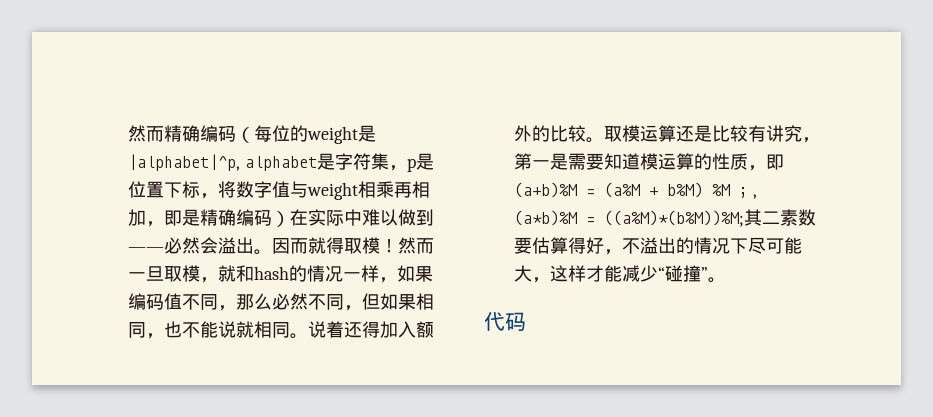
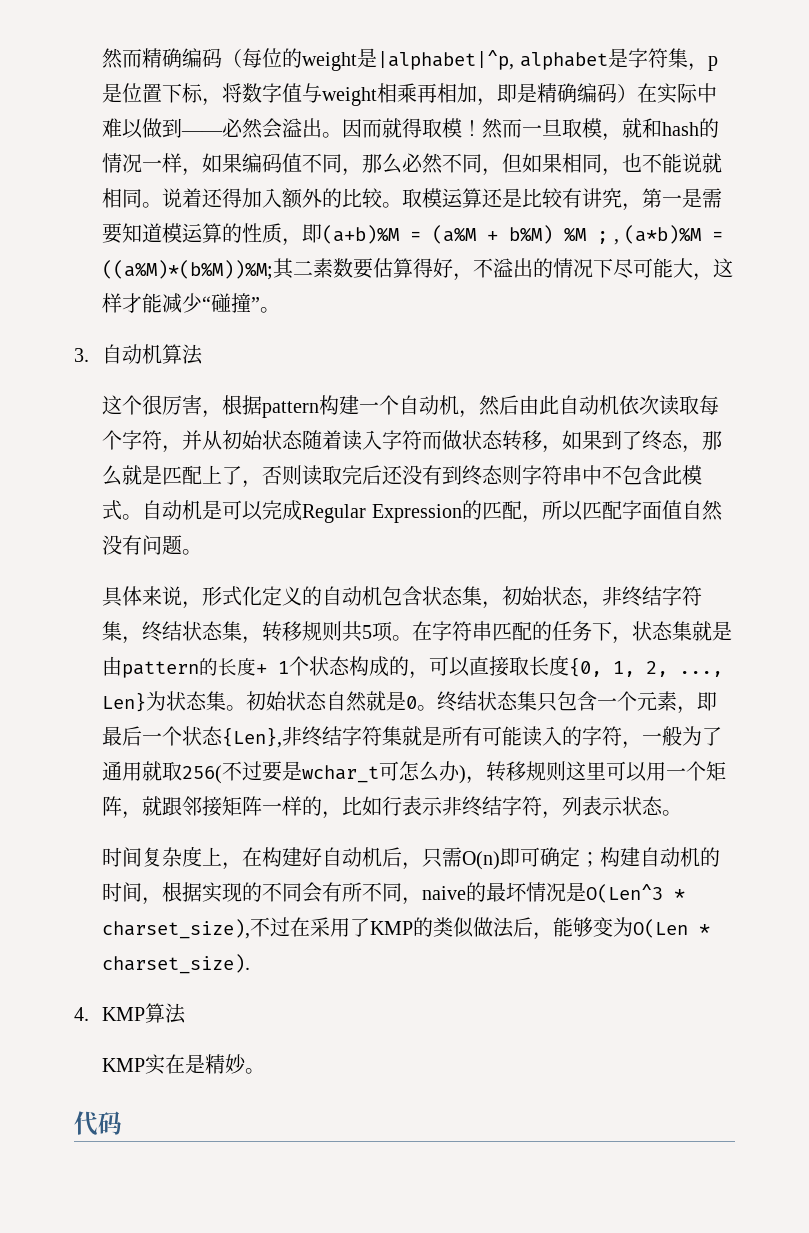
(726, 280) none -> [74,344,204,365] [102,395,720,418] [102,430,723,453] [102,465,703,488] [102,500,723,523] [102,535,203,555] [102,586,703,609] [102,621,733,644] [102,655,724,679] [102,691,718,714] [102,726,723,749] [102,761,727,784] [102,796,683,819] [102,846,721,870] [102,882,686,905] [102,917,711,940] [102,954,251,974] [74,1003,187,1024] [102,1054,266,1075] // 3.自动机算法 // 这个很厉害，根据pattern构建一个自动机，然后由此自动机依次读取每个字符，并从初始状态随着读入字符而做状态转移，如果到了终态，那么就是匹配上了，否则读取完后还没有到终态则字符串中不包含此模式。自动机是可以完成Regular Expression的匹配，所以匹配字面值自然没有问题。 // 具体来说，形式化定义的自动机包含状态集，初始状态，非终结字符集，终结状态集，转移规则共5项。在字符串匹配的任务下，状态集就是由pattern的长度+ 1个状态构成的，可以直接取长度{0, 1, 2, ..., Len}为状态集。初始状态自然就是0。终结状态集只包含一个元素，即最后一个状态{Len},非终结字符集就是所有可能读入的字符，一般为了通用就取256(不过要是wchar_t可怎么办)，转移规则这里可以用一个矩阵，就跟邻接矩阵一样的，比如行表示非终结字符，列表示状态。 // 时间复杂度上，在构建好自动机后，只需O(n)即可确定；构建自动机的时间，根据实现的不同会有所不同，naive的最坏情况是O(Len^3 * charset_size),不过在采用了KMP的类似做法后，能够变为O(Len * charset_size). // 4. KMP算法 // KMP实在是精妙。

